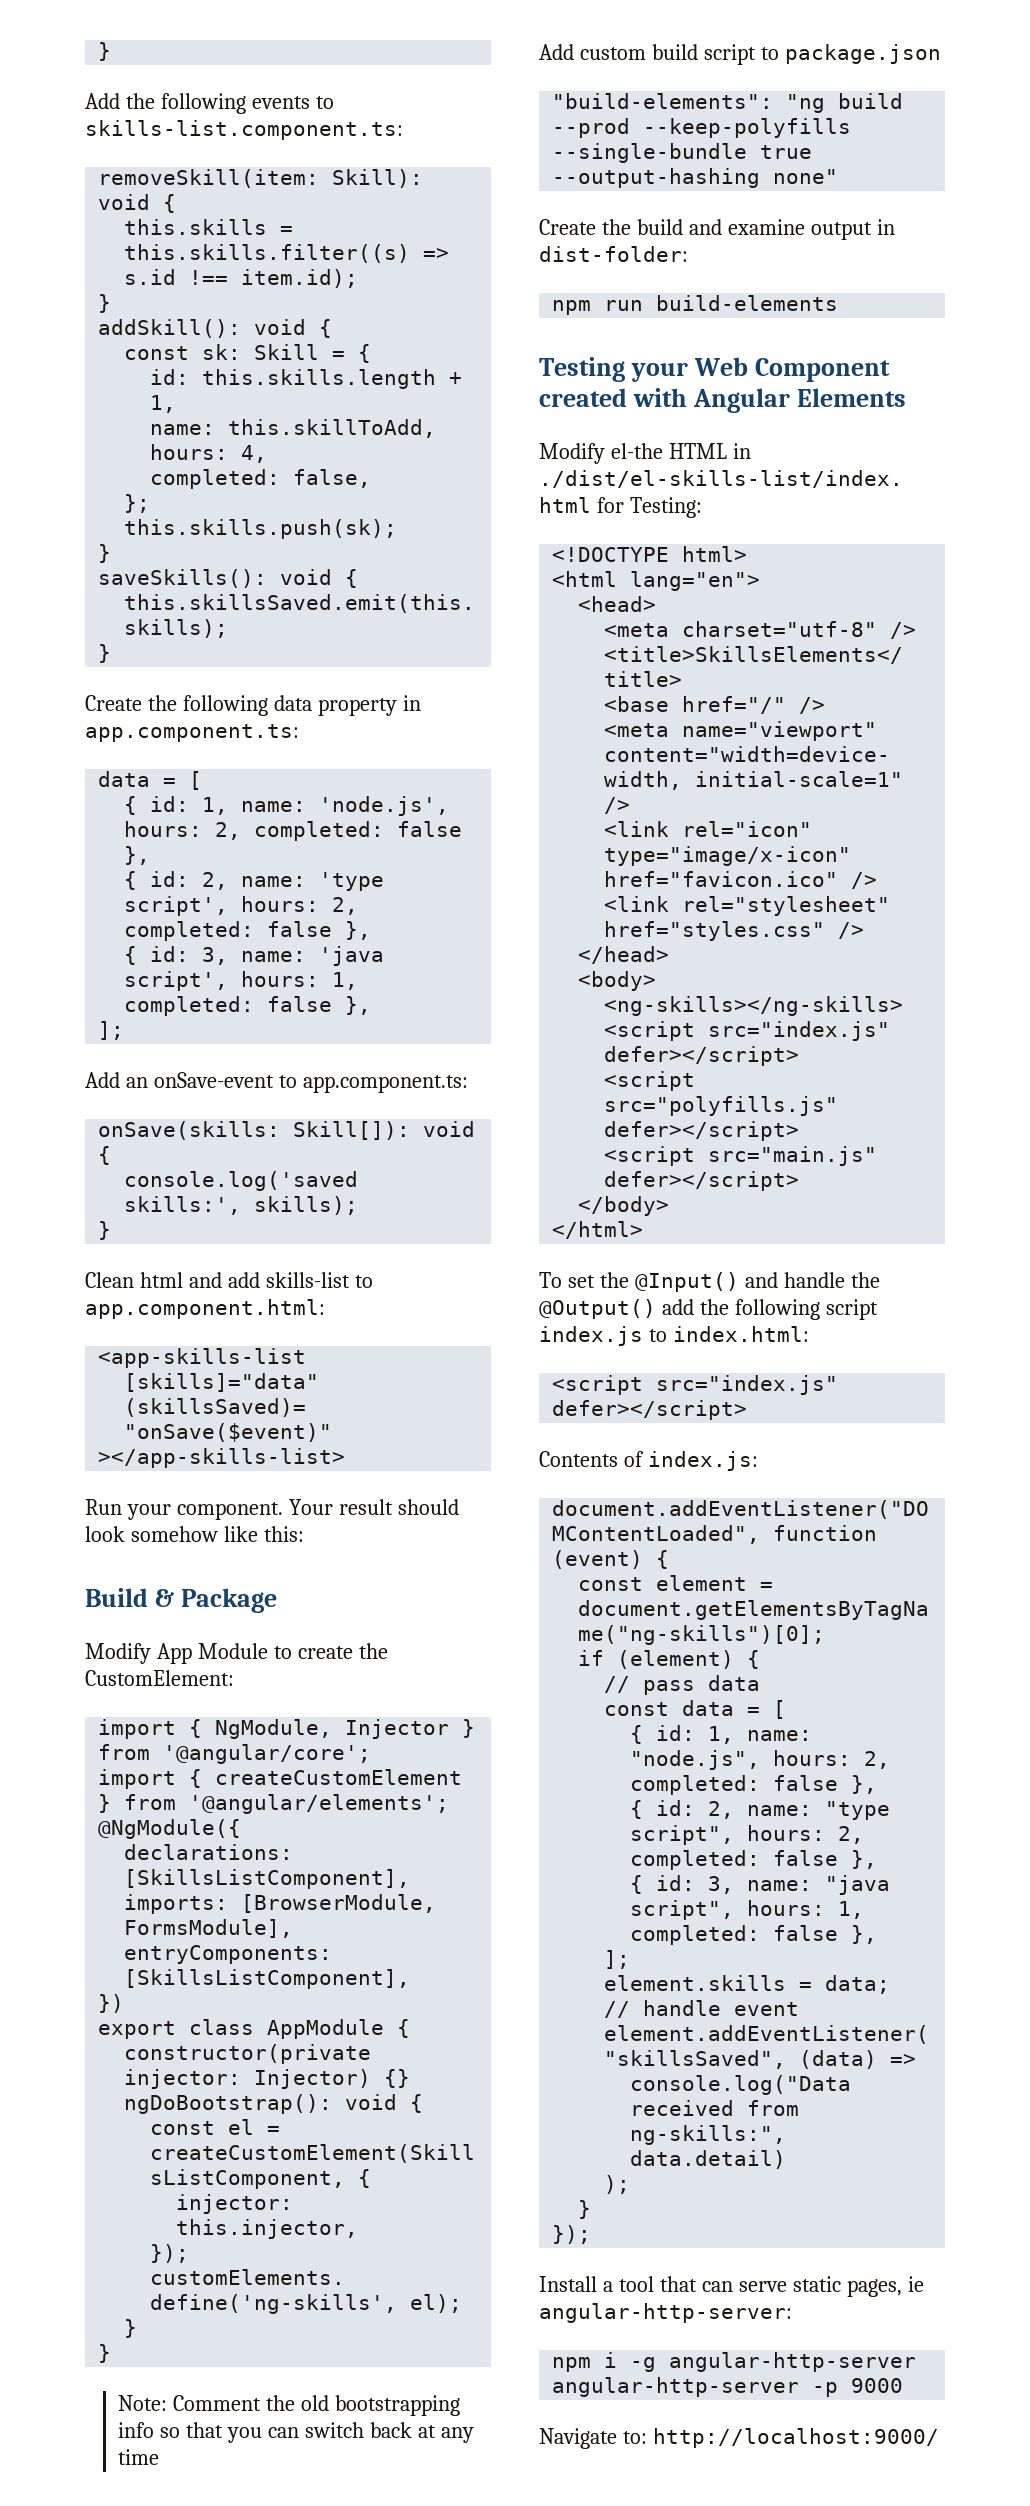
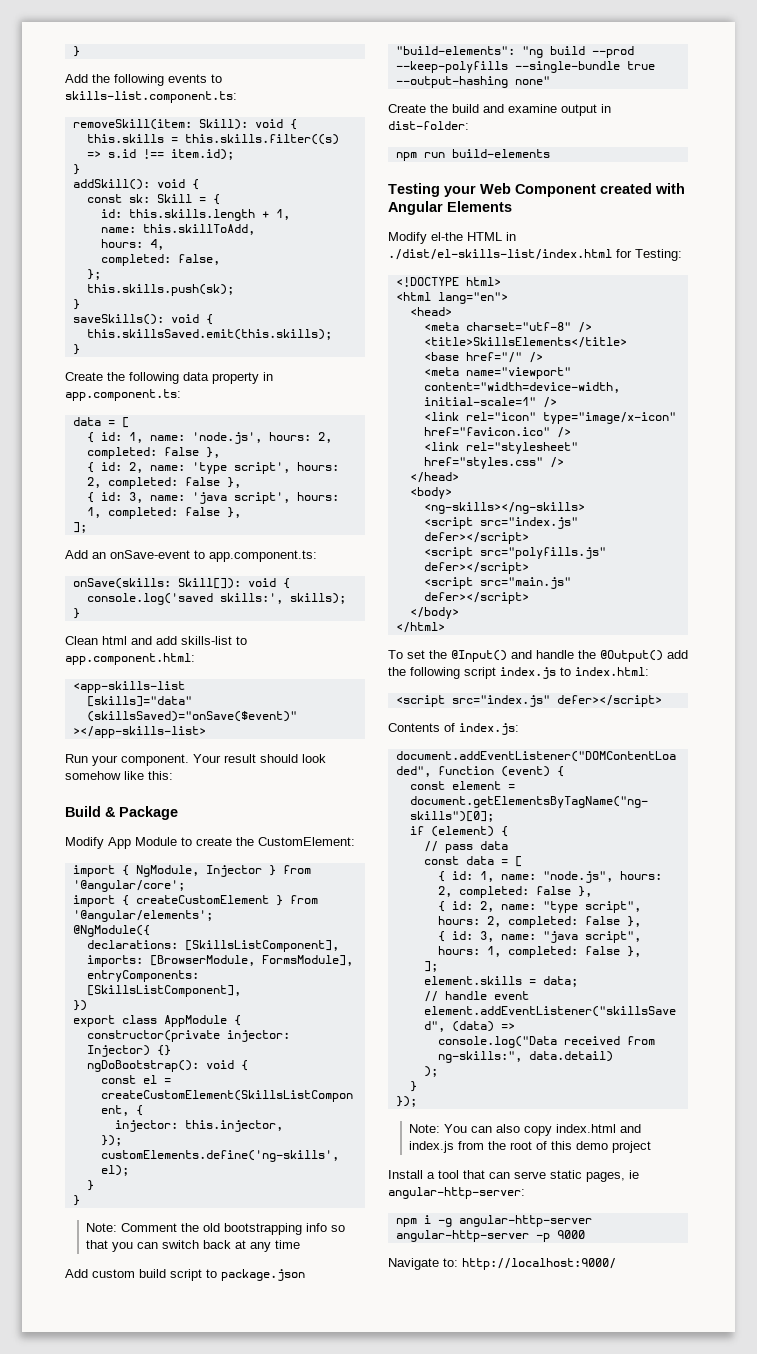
(592, 2234) none -> [409,1124,642,1136] [409,1141,652,1153] // Note: You can also copy index.html and index.js from the root of this demo project

